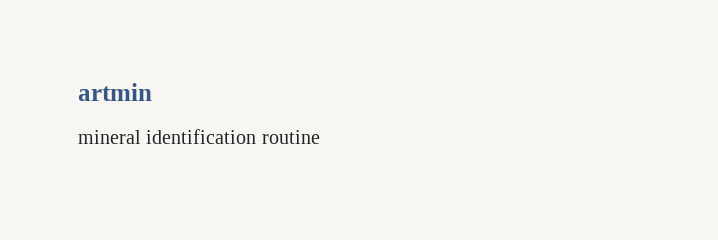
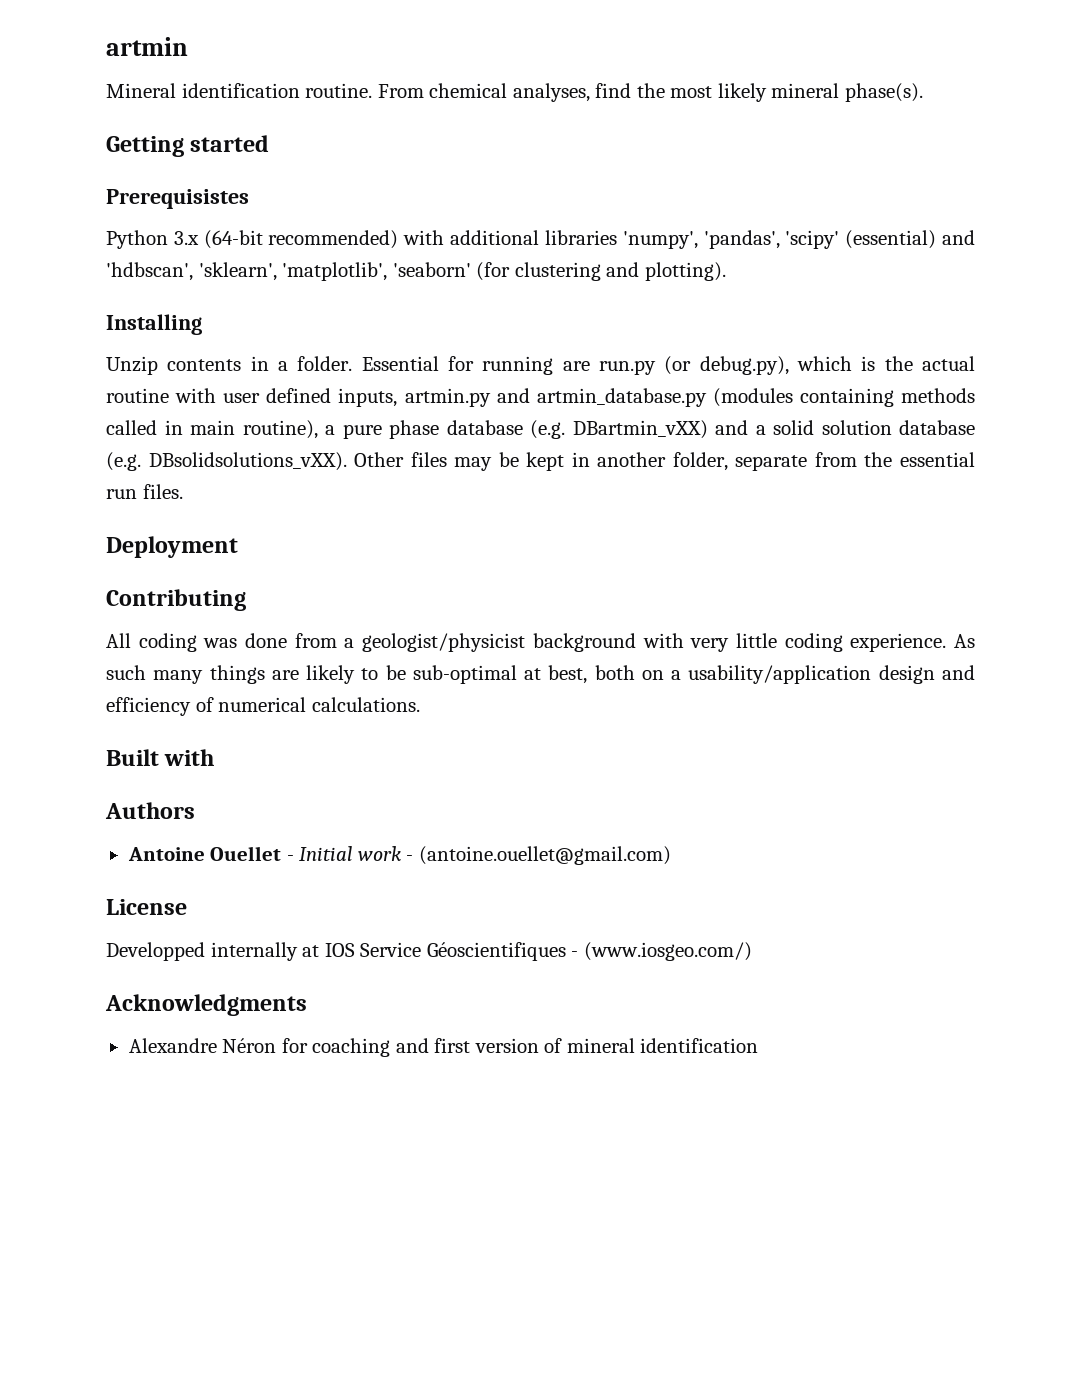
(152, 92) none -> [106,83,923,102] [106,135,270,157] [106,189,249,209] [106,230,976,249] [106,262,726,281] [106,314,202,335] [106,356,976,375] [106,388,976,407] [106,420,975,439] [106,452,976,471] [106,484,183,499] [106,536,238,558] [106,589,246,611] [106,633,976,652] [106,665,975,684] [106,697,420,716] [106,749,215,766] [105,802,195,819] [127,846,671,865] [106,899,187,915] [106,942,752,961] [105,994,307,1016] [128,1038,563,1057] Mineral identification routine. From chemical analyses, find the most likely mineral phase(s). // Getting started // Prerequisistes // Python 3.x (64-bit recommended) with additional libraries 'numpy', 'pandas', 'scipy' (essential) and 'hdbscan', 'sklearn', 'matplotlib', 'seaborn' (for clustering and plotting). // Installing // Unzip contents in a folder. Essential for running are run.py (or debug.py), which is the actual routine with user defined inputs, artmin.py and artmin_database.py (modules containing methods called in main routine), a pure phase database (e.g. DBartmin_vXX) and a solid solution database (e.g. DBsolidsolutions_vXX). Other files may be kept in another folder, separate from the essential run files. // Deployment // Contributing // All coding was done from a geologist/physicist background with very little coding experience. As such many things are likely to be sub-optimal at best, both on a usability/application design and efficiency of numerical calculations. // Built with // Authors // Antoine Ouellet - Initial work - (antoine.ouellet@gmail.com) // License // Developped internally at IOS Service Géoscientifiques - (www.iosgeo.com/) // Acknowledgments // Alexandre Néron for coaching and first version of
[261,130,320,144] routine -> (759, 1045) none

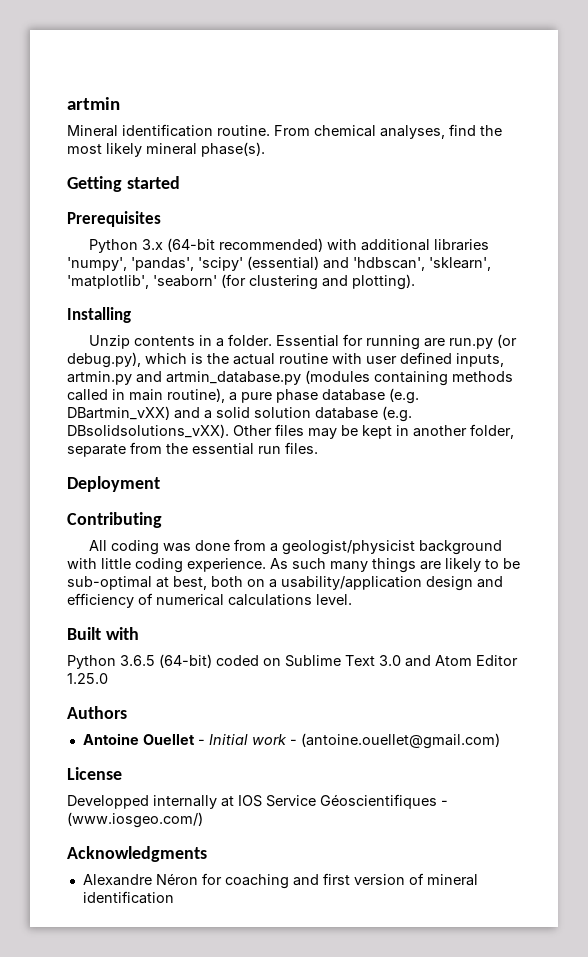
[106,189,249,209] Prerequisistes -> [67,211,161,227] Prerequisites
[690,638,730,652] very -> (97, 563) none
[311,697,420,712] calculations. -> [228,594,352,606] calculations level.
(215, 757) none -> [67,654,518,669] [67,673,108,684] // Python 3.6.5 (64-bit) coded on Sublime Text 3.0 and Atom Editor 1.25.0

